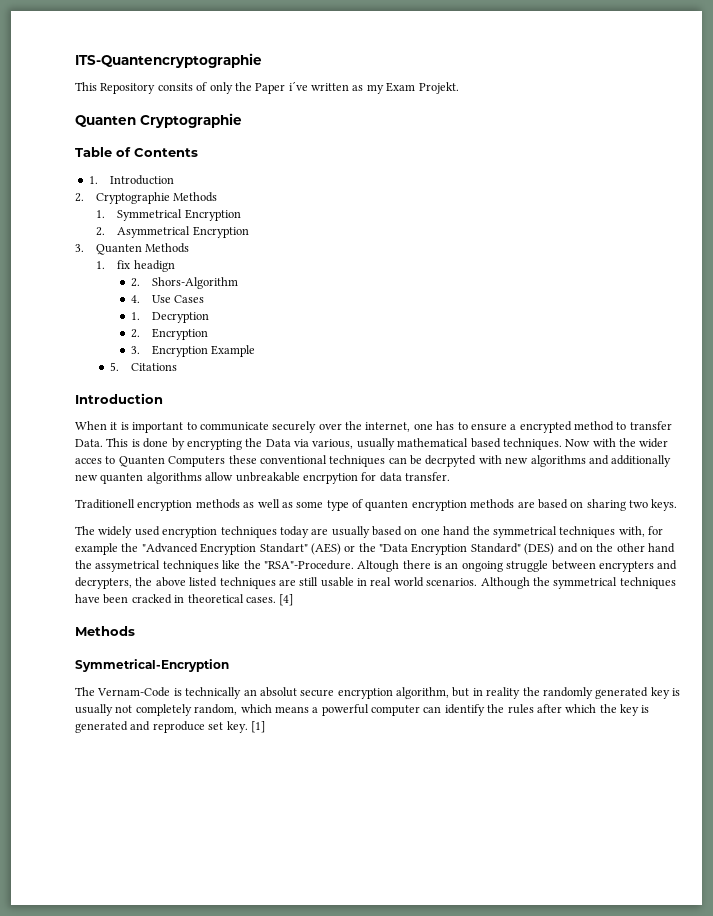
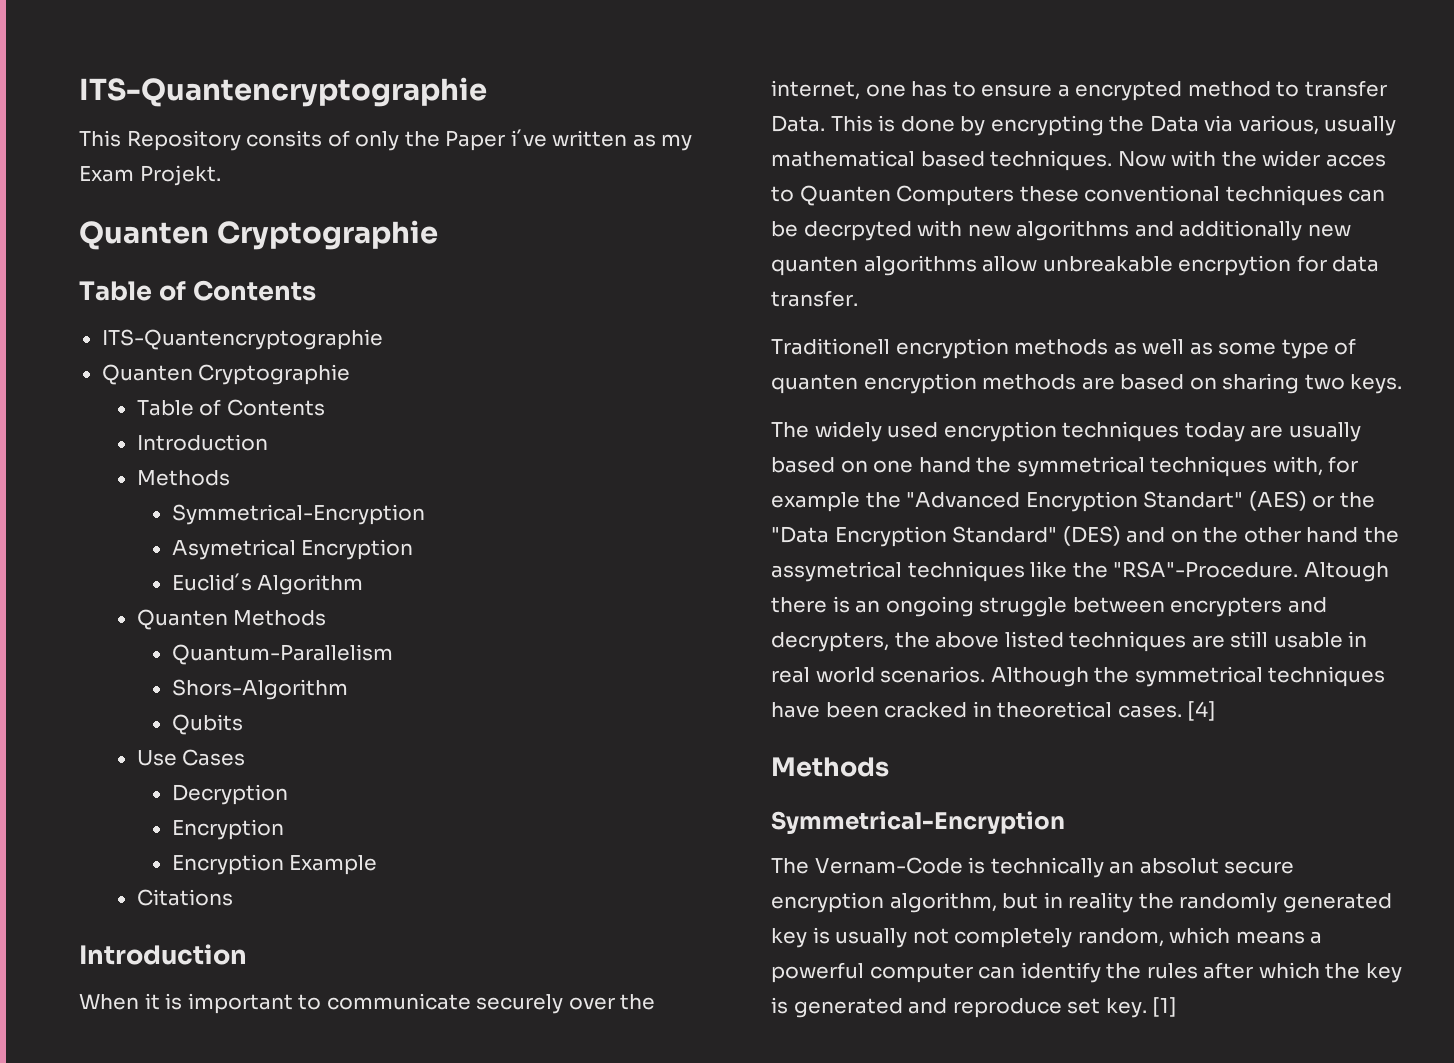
[88,175,174,185] [75,192,218,204] [96,209,241,221] [96,226,249,238] [75,243,190,255] [96,260,175,272] [130,278,140,287] 1. Introduction // 2. Cryptographie Methods // 1. Symmetrical Encryption // 2. Asymmetrical Encryption // 3. Quanten Methods // 1. fix headign // 2. -> [101,329,383,350] [101,364,351,385] [136,399,325,416] [136,434,268,451] [136,470,230,486] [171,504,425,525] [171,539,414,560] [171,573,364,595] [136,609,327,630] [171,644,393,665] ITS-Quantencryptographie // Quanten Cryptographie // Table of Contents // Introduction // Methods // Symmetrical-Encryption // Asymetrical Encryption // Euclid´s Algorithm // Quanten Methods // Quantum-Parallelism //
[130,295,140,303] 4. -> [171,714,243,735] Qubits //
[130,312,140,320] 1. -> (246, 757) none
[130,328,208,340] [130,346,140,354] 2. Encryption // 3. -> [171,819,284,840] Encryption //
[109,362,119,371] 5. -> (378, 865) none

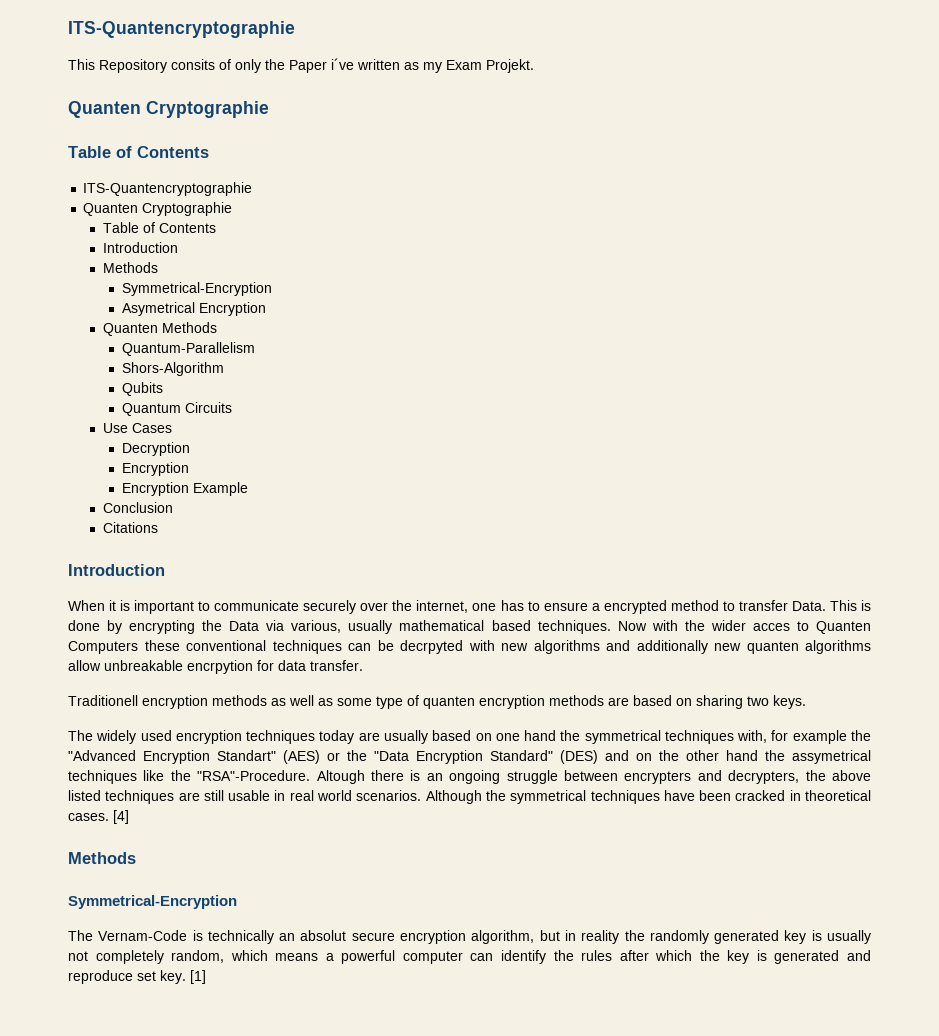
[171,573,364,595] // Euclid´s Algorithm -> (267, 309) none
(243, 724) none -> [122,402,233,416] // Quantum Circuits
(378, 865) none -> [102,502,173,513] // Conclusion

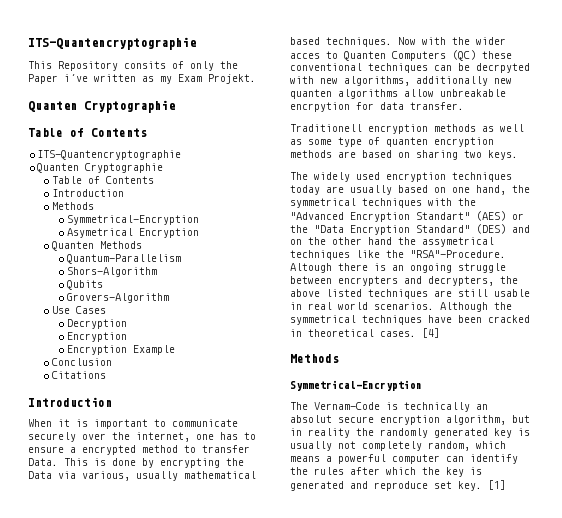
[122,402,233,416] Quantum Circuits -> [66,293,169,303] Grovers-Algorithm
(138, 647) none -> [452,50,476,61] (QC)
[533,640,630,654] algorithms and -> [344,76,410,86] algorithms,
[524,730,847,744] hand the symmetrical techniques with, for example -> [476,185,530,195] [290,198,452,208] hand, the symmetrical techniques with

